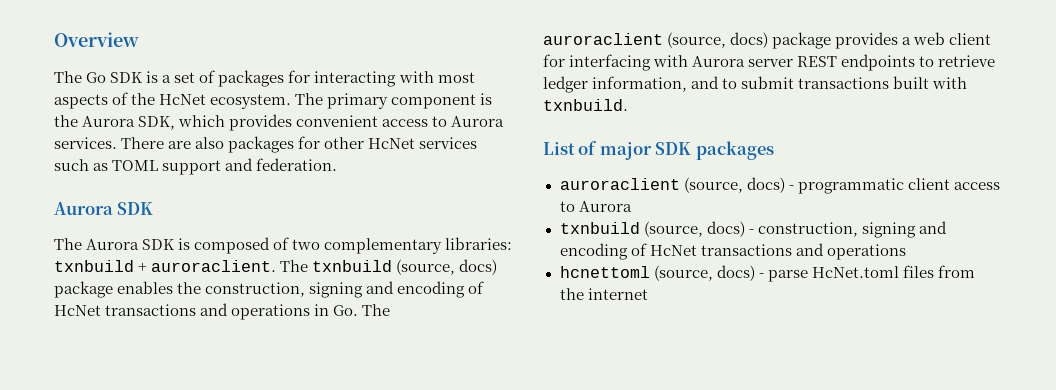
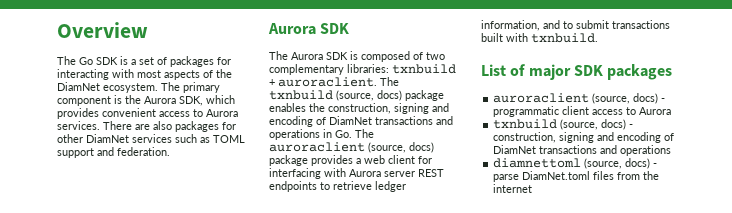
[159,94,207,105] HcNet -> [57,82,100,91] DiamNet
[368,138,416,149] HcNet -> [86,134,129,143] DiamNet
[54,305,101,316] HcNet -> [329,116,372,125] DiamNet
[649,245,697,256] HcNet -> [493,145,537,154] DiamNet
[559,266,650,278] hcnettoml -> [493,158,582,168] diamnettoml
[811,266,899,278] HcNet.toml -> [522,171,591,180] DiamNet.toml

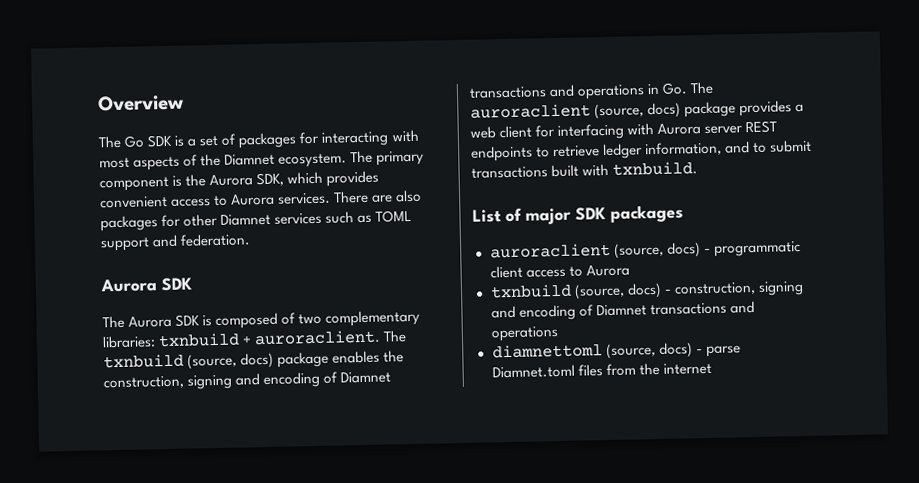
[57,82,100,91] DiamNet -> [224,153,276,166] Diamnet
[86,134,129,143] DiamNet -> [220,213,272,226] Diamnet
[329,116,372,125] DiamNet -> [340,371,392,384] Diamnet
[493,145,537,154] DiamNet -> [595,304,647,317] Diamnet
[522,171,591,180] DiamNet.toml -> [491,364,575,379] Diamnet.toml

